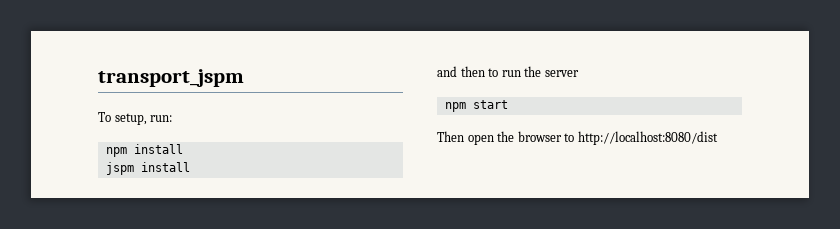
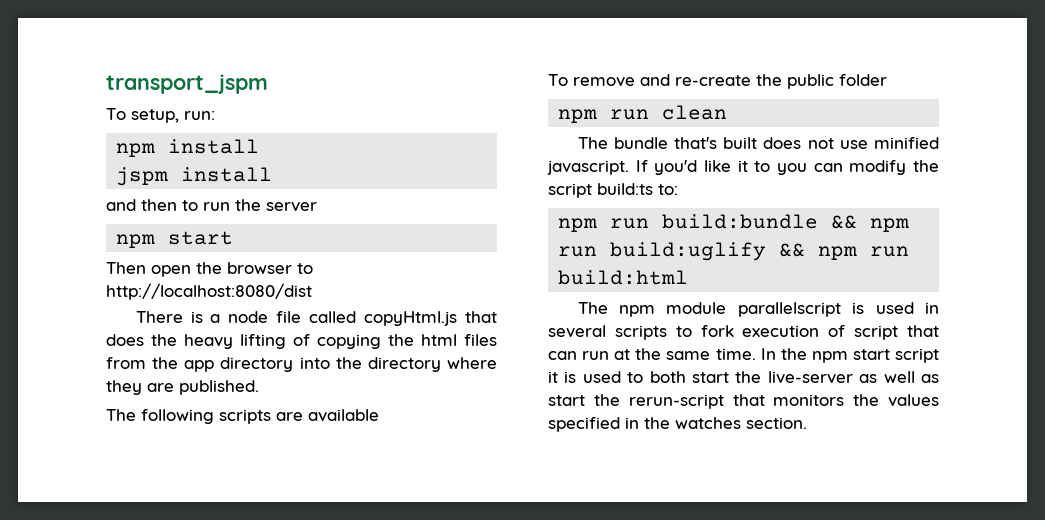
(718, 138) none -> [135,311,497,326] [106,334,497,349] [106,357,497,372] [106,380,259,395] [106,409,379,424] [548,74,887,89] [558,105,728,123] [577,137,939,149] [547,160,939,175] [548,183,678,198] [558,214,910,232] [558,242,910,261] [558,270,689,285] [577,302,939,317] [548,325,939,340] [548,348,939,363] [548,371,939,384] [548,394,939,409] [548,417,807,432] // There is a node file called copyHtml.js that does the heavy lifting of copying the html files from the app directory into the directory where they are published. // The following scripts are available // To remove and re-create the public folder // npm run clean // The bundle that's built does not use minified javascript. If you'd like it to you can modify the script build:ts to: // npm run build:bundle && npm run build:uglify && npm run build:html // The npm module parallelscript is used in several scripts to fork execution of script that can run at the same time. In the npm start script it is used to both start the live-server as well as start the rerun-script that monitors the values specified in the watches section.

